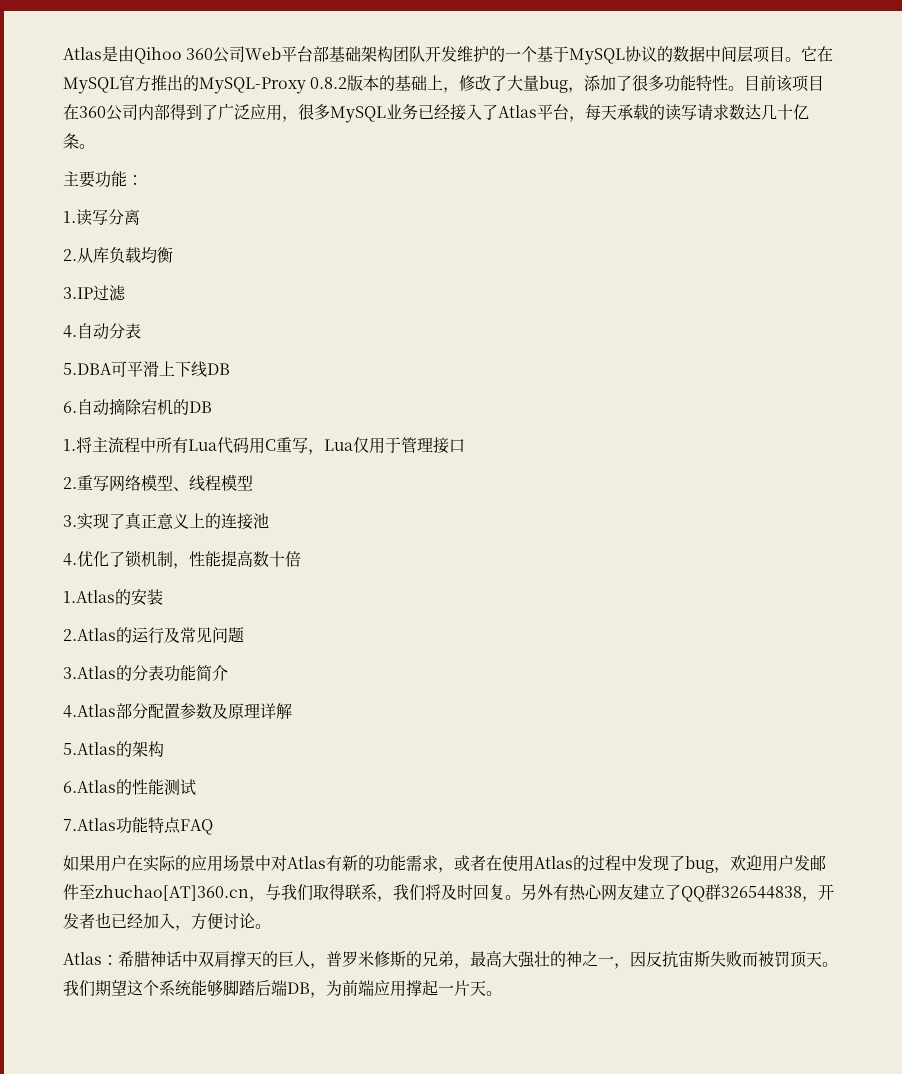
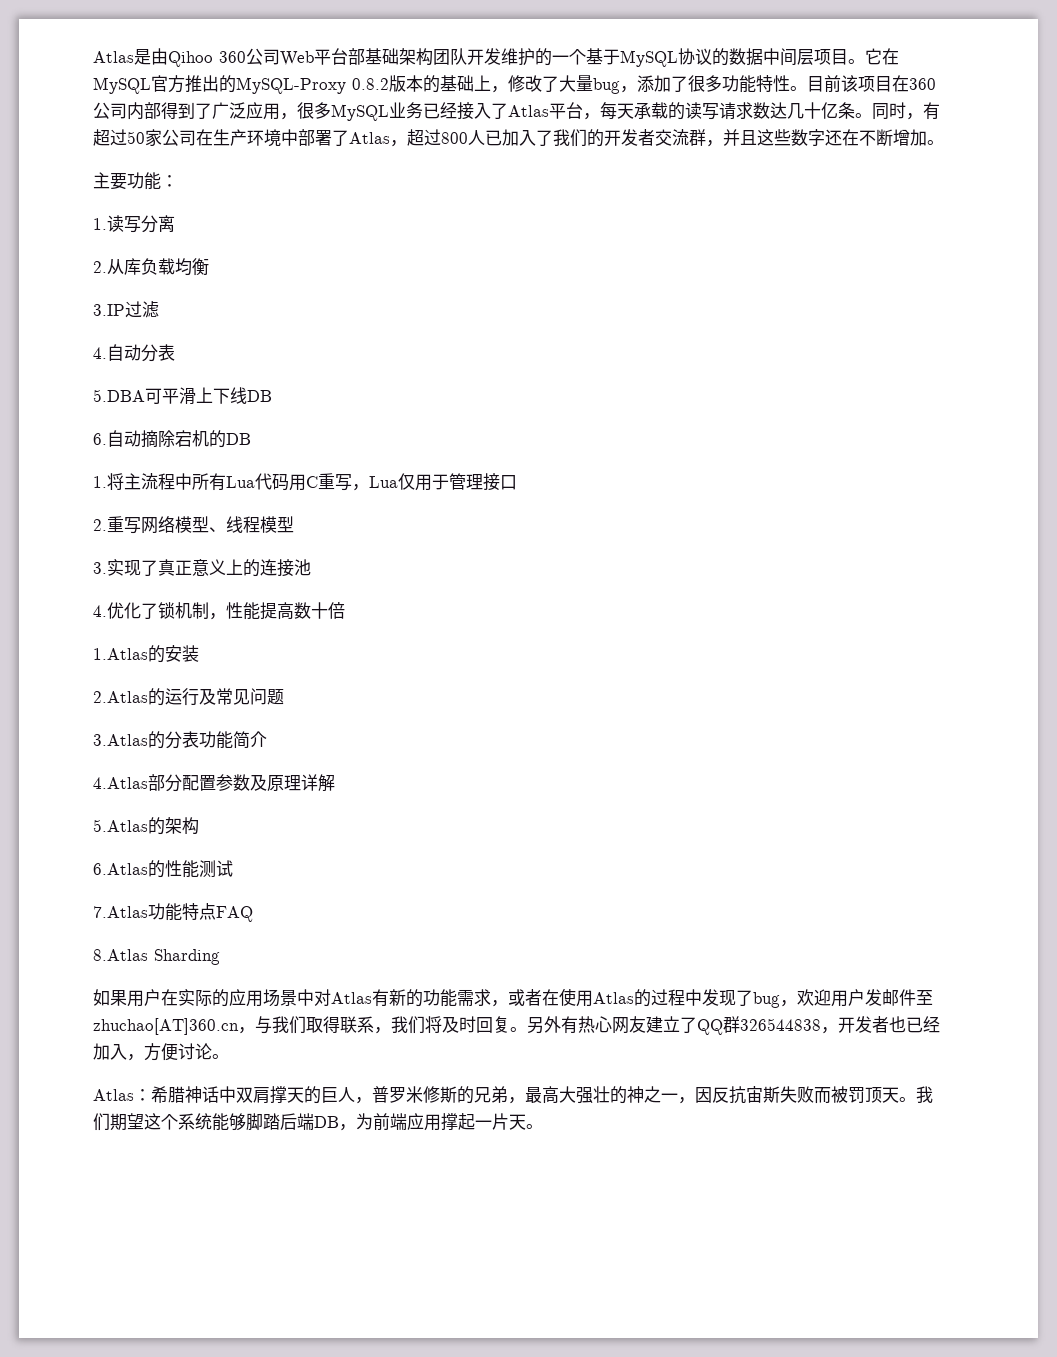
(95, 146) none -> [872,102,940,120] [93,129,944,147] 同时，有超过50家公司在生产环境中部署了Atlas，超过800人已加入了我们的开发者交流群，并且这些数字还在不断增加。
(213, 827) none -> [93,949,220,965] // 8.Atlas Sharding

